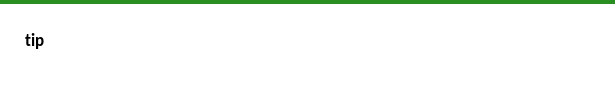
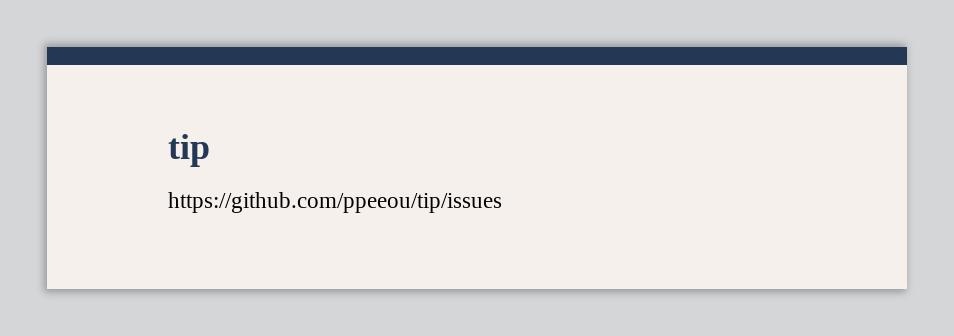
(44, 41) none -> [168,192,502,213] // https://github.com/ppeeou/tip/issues

